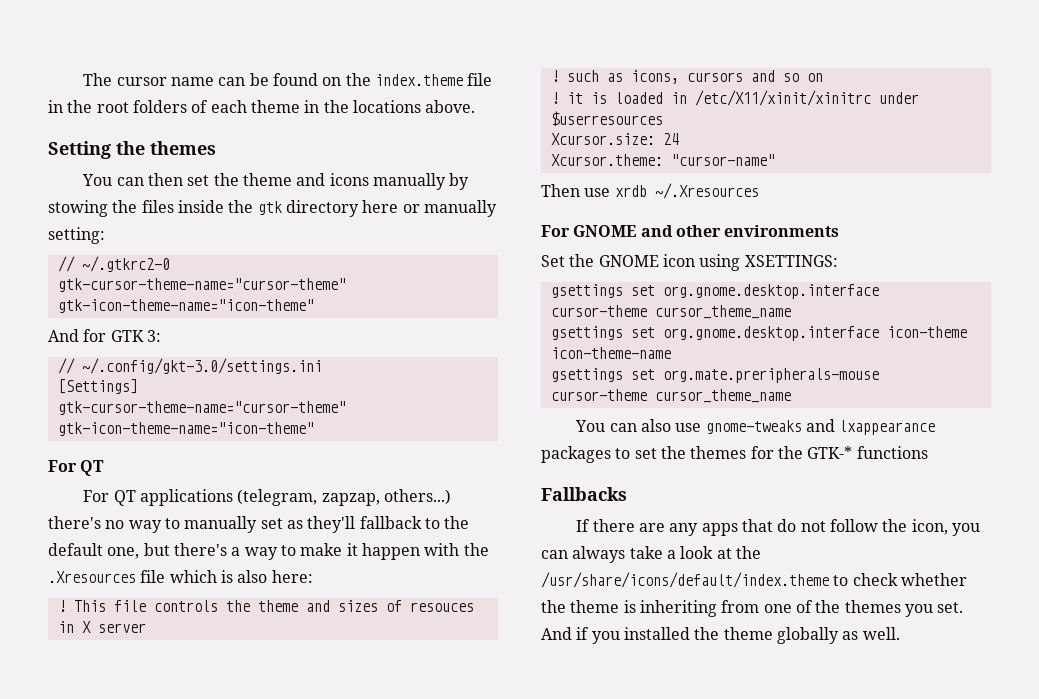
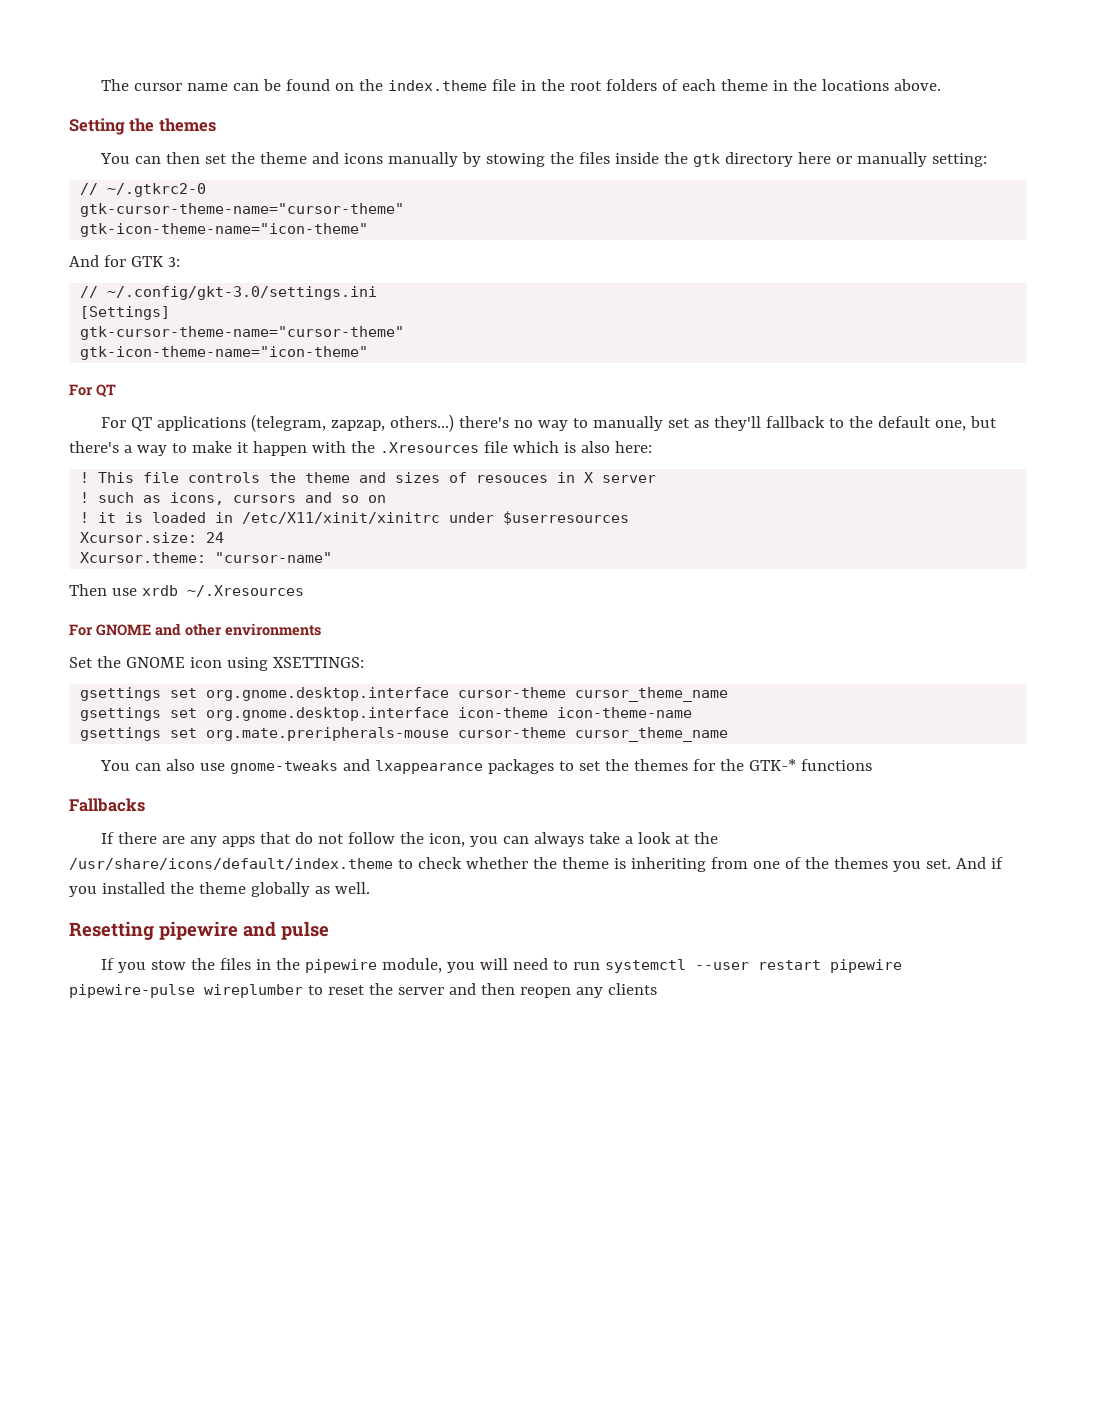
(900, 633) none -> [69,921,329,940] [101,958,903,973] [69,983,657,998] // Resetting pipewire and pulse // If you stow the files in the pipewire module, you will need to run systemctl --user restart pipewire pipewire-pulse wireplumber to reset the server and then reopen any clients

